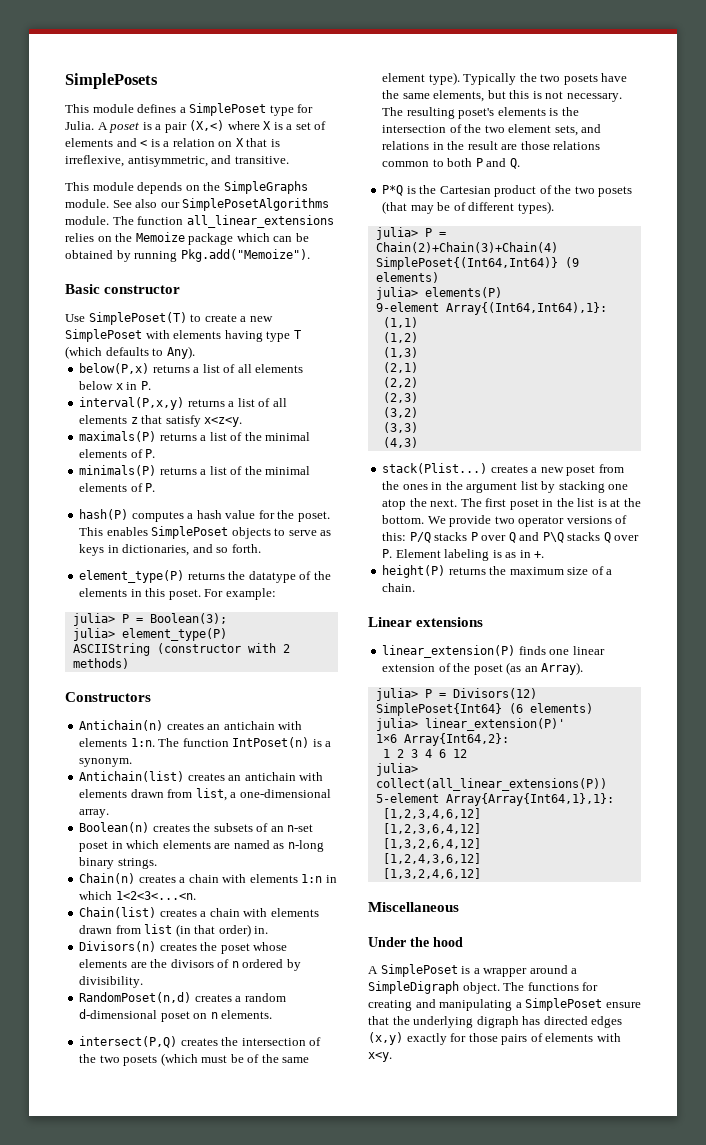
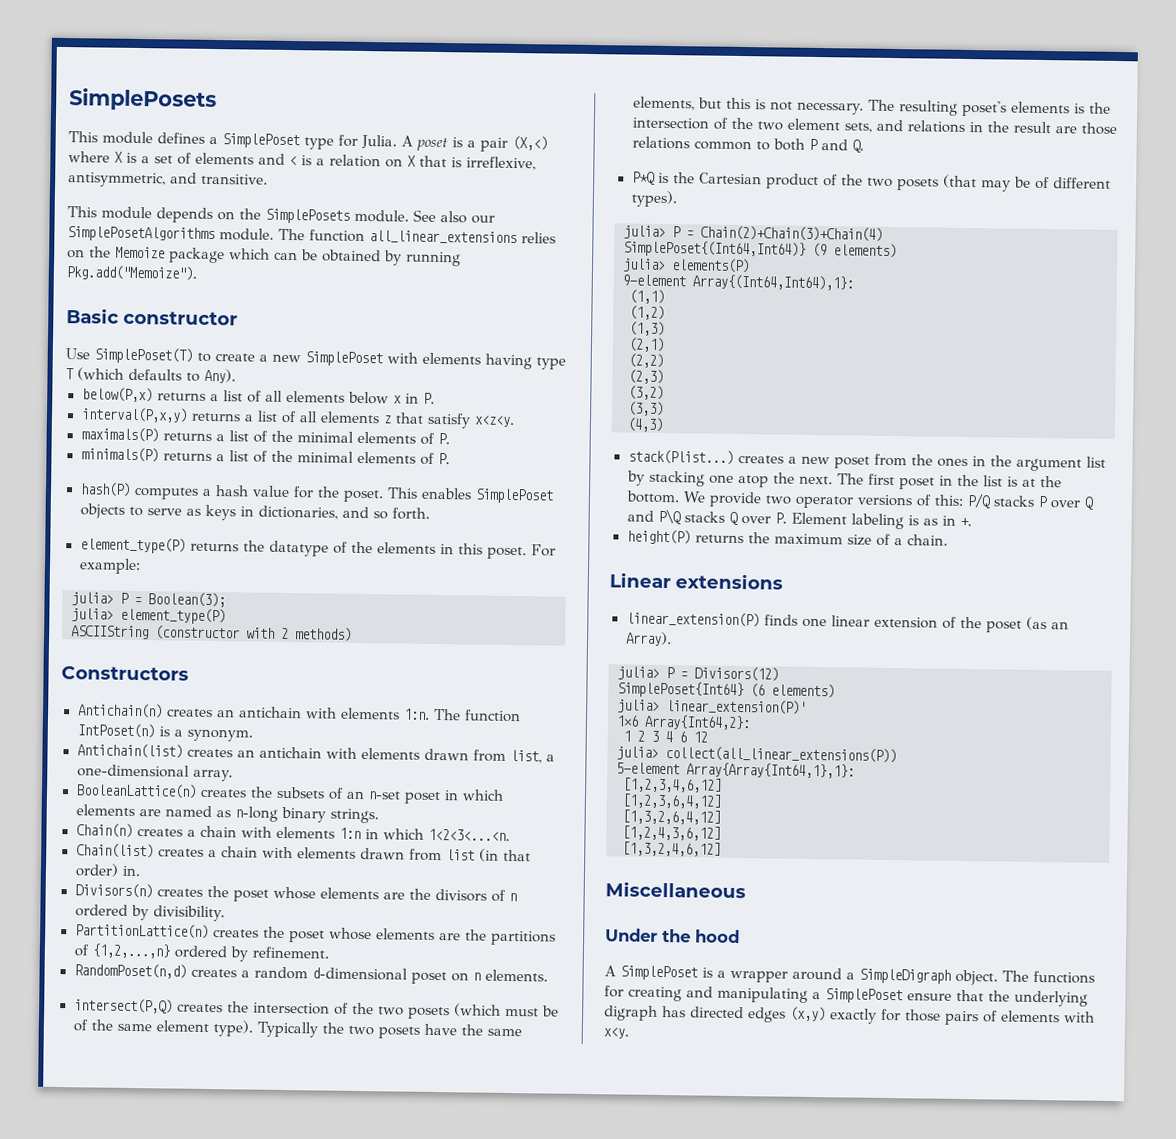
[223,181,308,194] SimpleGraphs -> [265,208,350,224] SimplePosets
[79,822,150,833] Boolean(n) -> [75,783,197,799] BooleanLattice(n)
(144, 982) none -> [74,923,556,946] [73,943,329,962] // PartitionLattice(n) creates the poset whose elements are the partitions of {1,2,...,n} ordered by refinement.

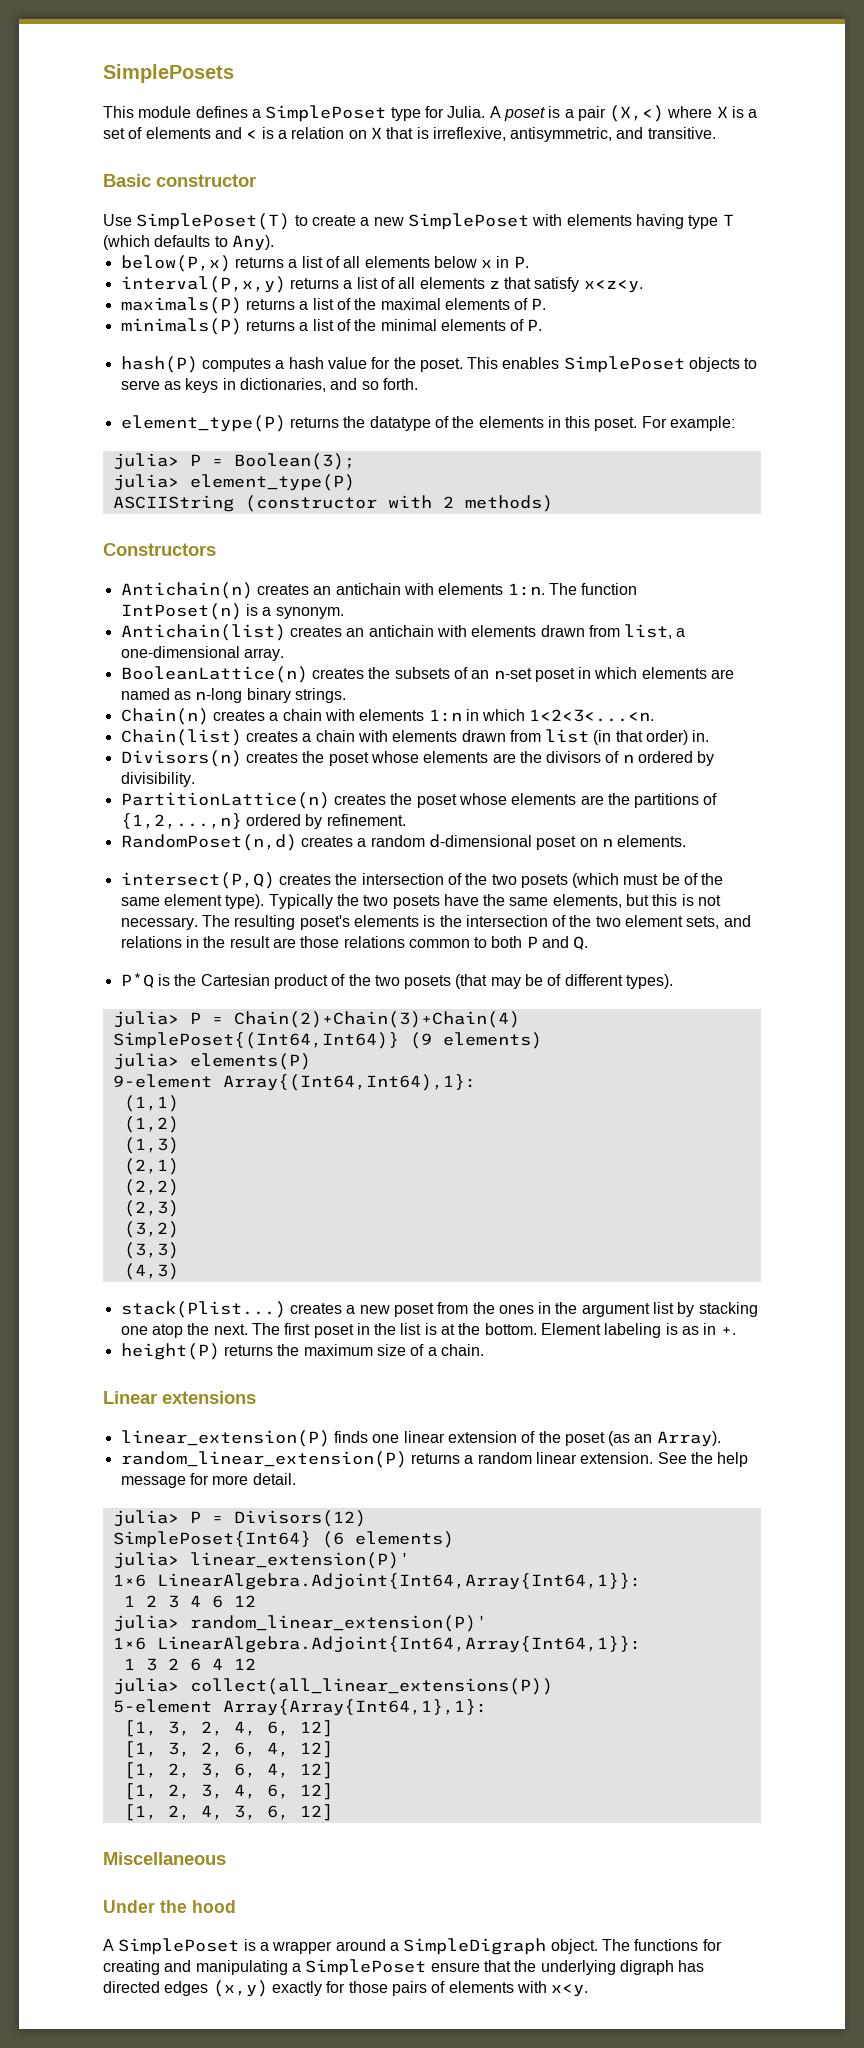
[67,206,495,224] [67,226,556,245] [67,246,461,267] [66,265,197,281] // This module depends on the SimplePosets module. See also our SimplePosetAlgorithms module. The function all_linear_extensions relies on the Memoize package which can be obtained by running Pkg.add("Memoize"). -> (716, 133) none
[296,431,354,443] minimal -> [380,298,441,310] maximal
[682,491,1095,510] [626,508,787,525] We provide two operator versions of this: P/Q stacks P over Q and P\Q stacks Q over P. -> (537, 1329) none
(672, 639) none -> [120,1451,749,1468] [120,1473,296,1488] // random_linear_extension(P) returns a random linear extension. See the help message for more detail.
[644,714,751,731] Array{Int64,2}: -> [156,1573,641,1590] LinearAlgebra.Adjoint{Int64,Array{Int64,1}}:
[665,746,897,764] [616,762,855,779] [623,777,722,793] [622,793,722,809] [622,809,721,825] [622,825,721,841] [622,841,721,857] collect(all_linear_extensions(P)) // 5-element Array{Array{Int64,1},1}: // [1,2,3,4,6,12] // [1,2,3,6,4,12] // [1,3,2,6,4,12] // [1,2,4,3,6,12] // [1,3,2,4,6,12] -> [189,1615,487,1632] [112,1636,641,1653] [123,1658,256,1671] [112,1678,553,1695] [112,1699,487,1716] [123,1720,333,1737] [123,1741,333,1758] [123,1762,333,1779] [123,1783,333,1800] [123,1804,333,1821] random_linear_extension(P)' // 1×6 LinearAlgebra.Adjoint{Int64,Array{Int64,1}}: // 1 3 2 6 4 12 // julia> collect(all_linear_extensions(P)) // 5-element Array{Array{Int64,1},1}: // [1, 3, 2, 4, 6, 12] // [1, 3, 2, 6, 4, 12] // [1, 2, 3, 6, 4, 12] // [1, 2, 3, 4, 6, 12] // [1, 2, 4, 3, 6, 12]

